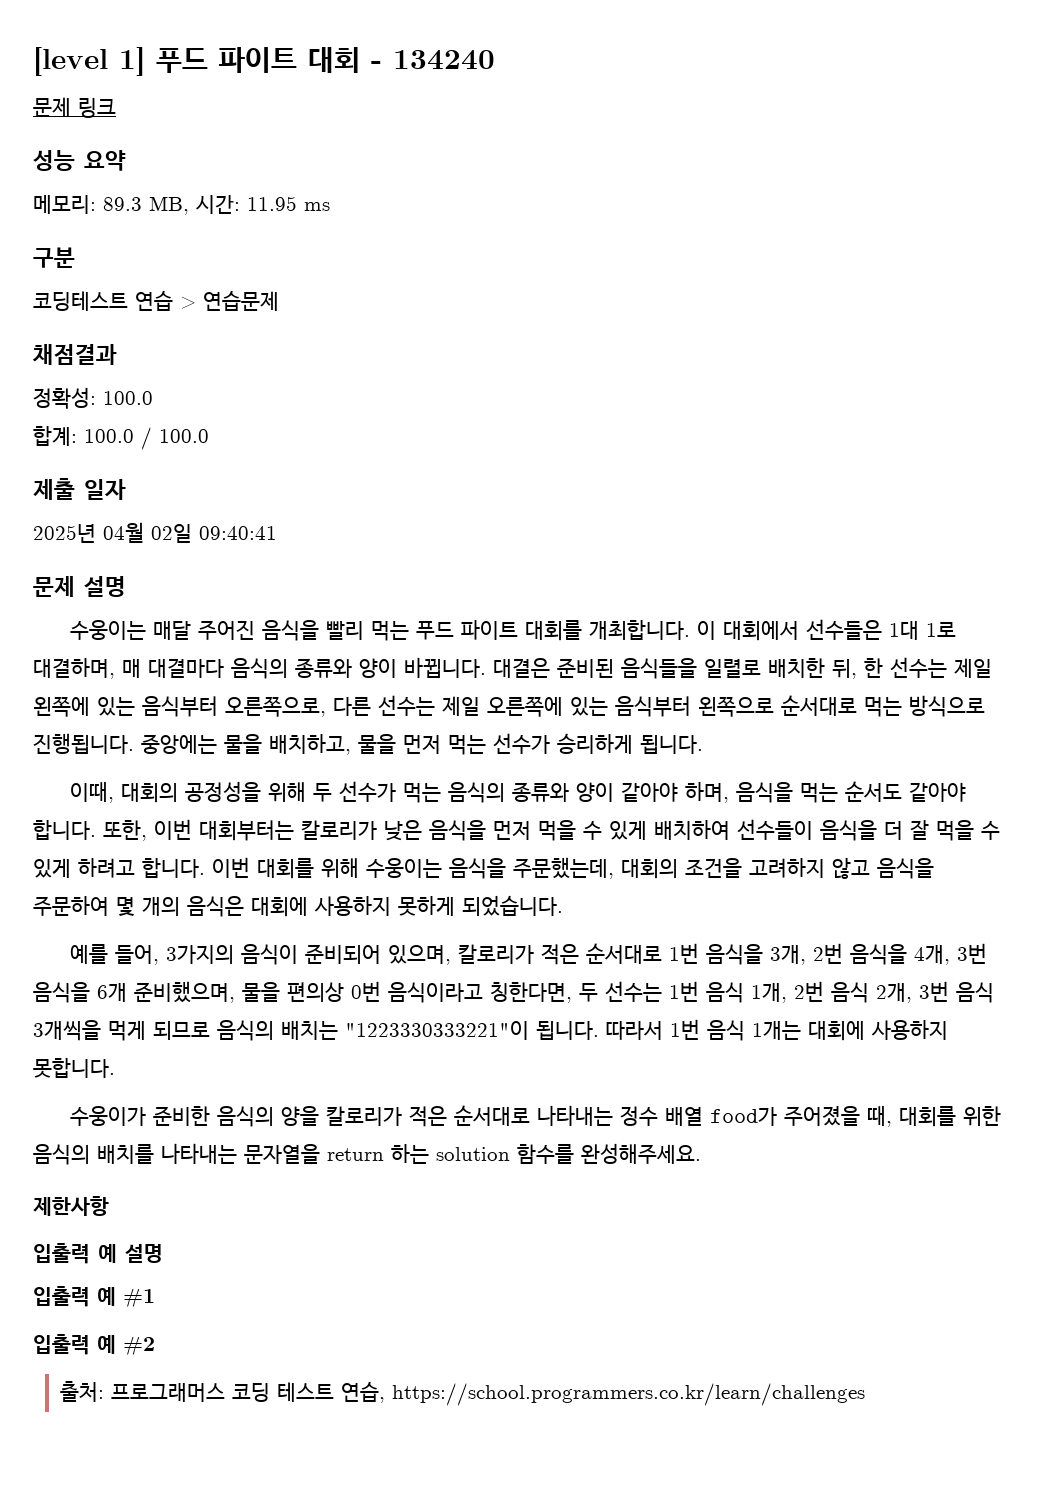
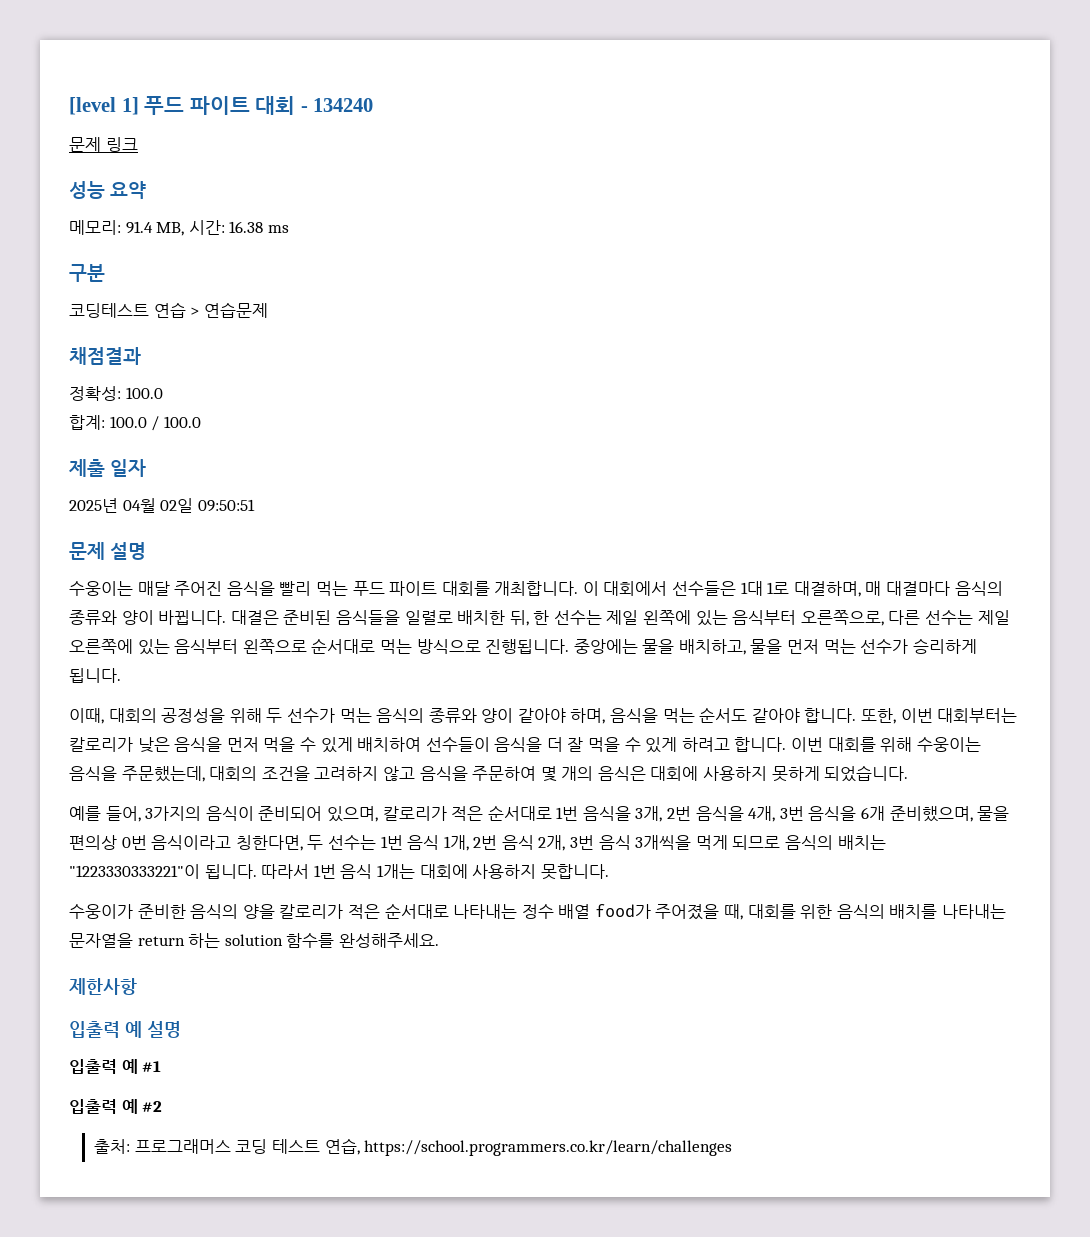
[103,197,142,211] 89.3 -> [125,221,153,234] 91.4
[247,196,297,211] 11.95 -> [229,221,264,233] 16.38
[199,526,277,540] 09:40:41 -> [197,499,255,512] 09:50:51

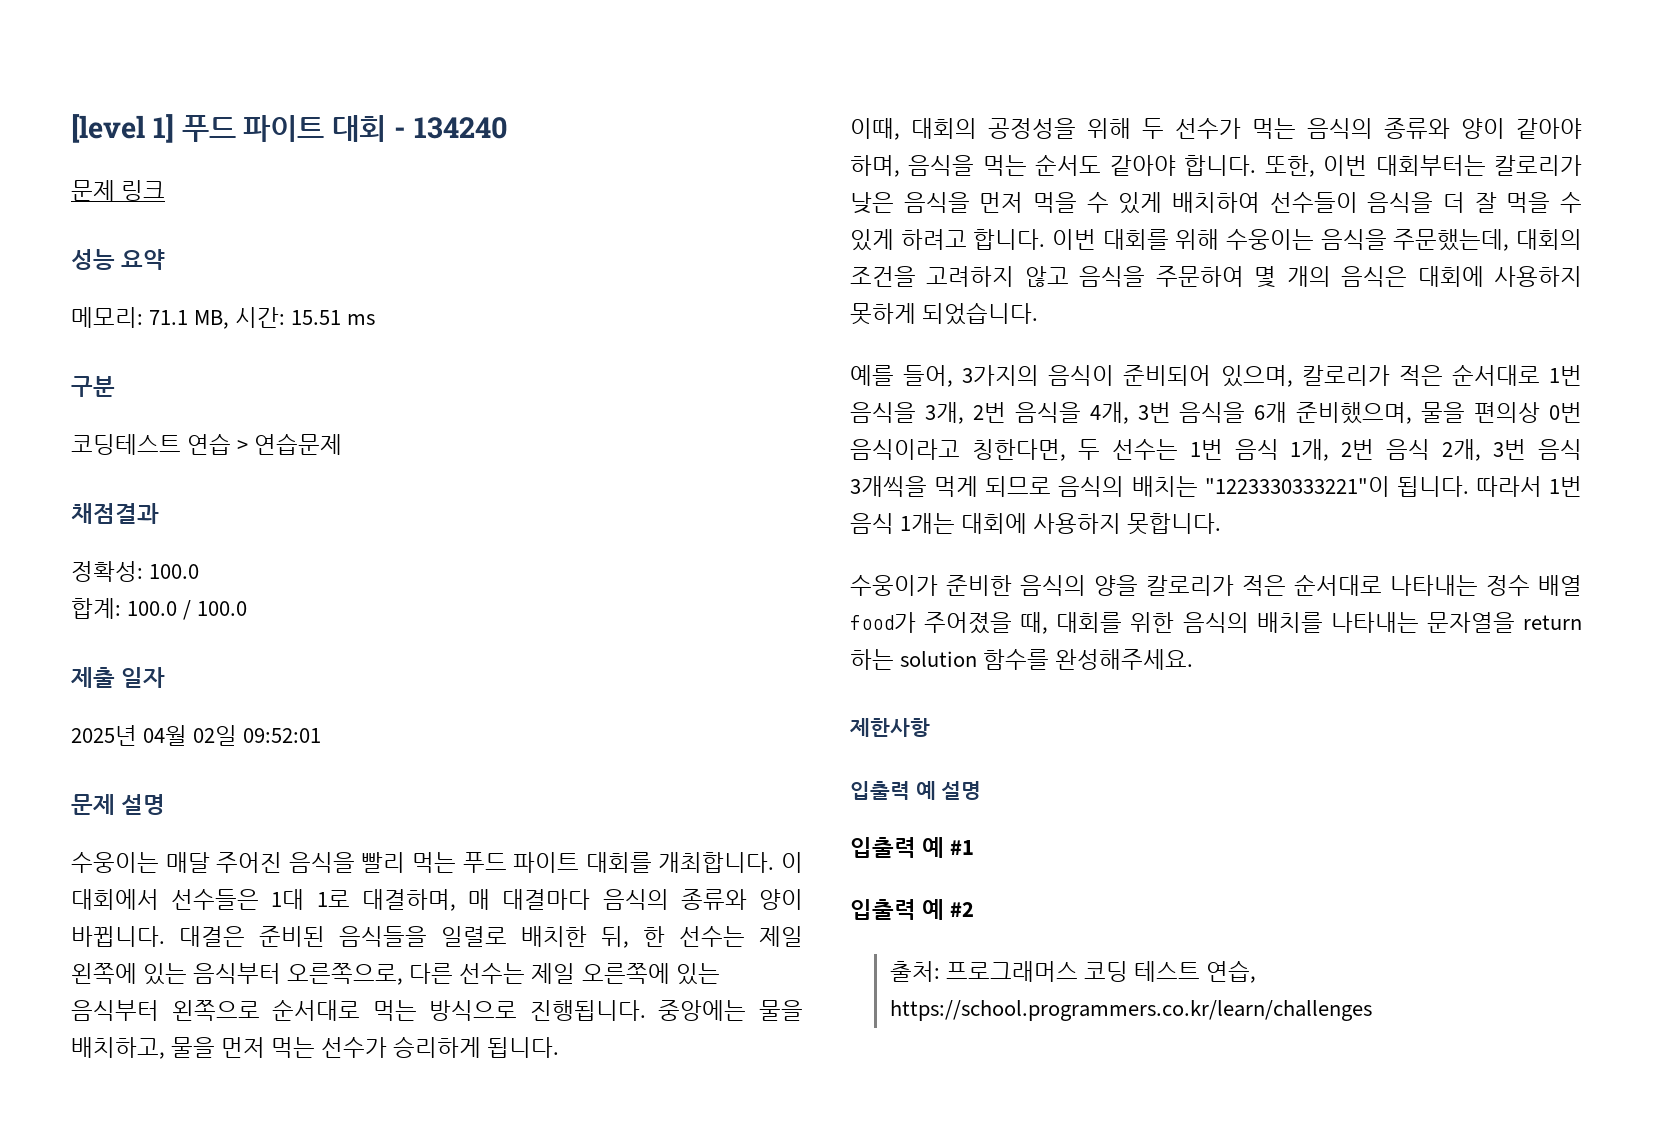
[125,221,153,234] 91.4 -> [149,310,189,325] 71.1
[229,221,264,233] 16.38 -> [291,310,342,325] 15.51
[197,499,255,512] 09:50:51 -> [243,728,322,743] 09:52:01

